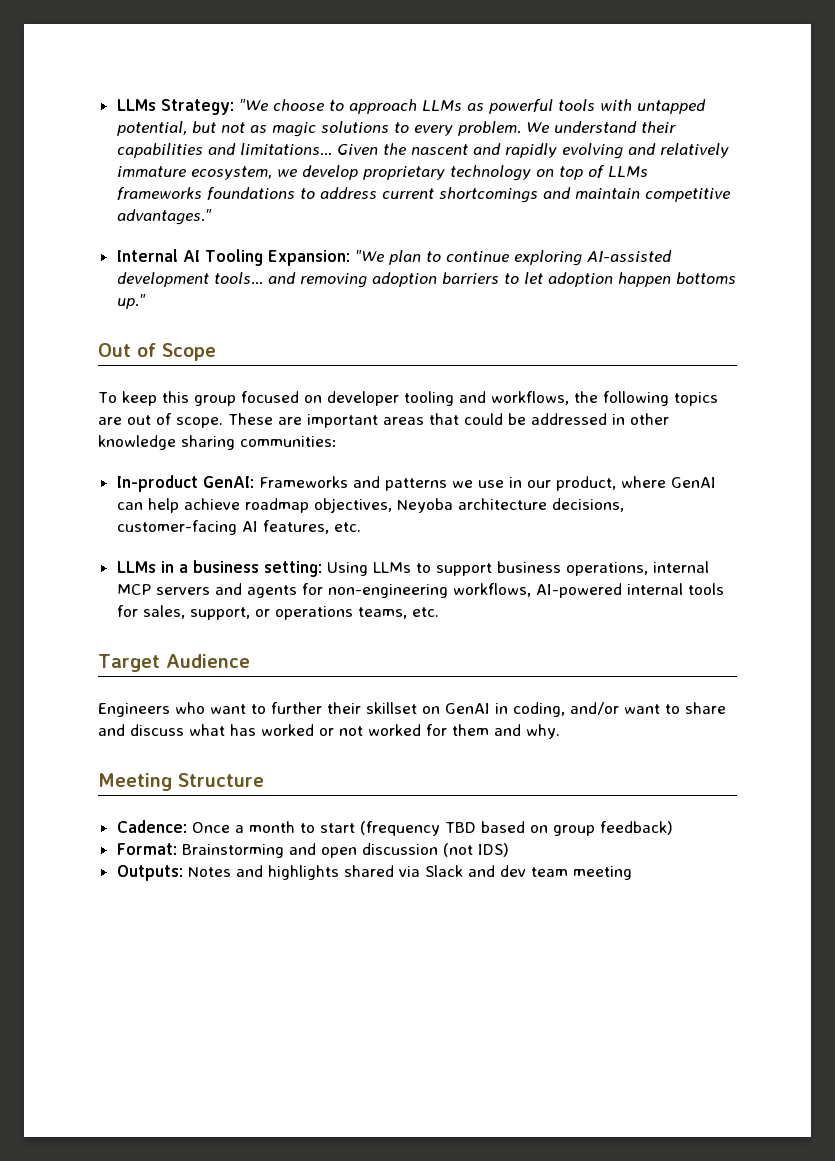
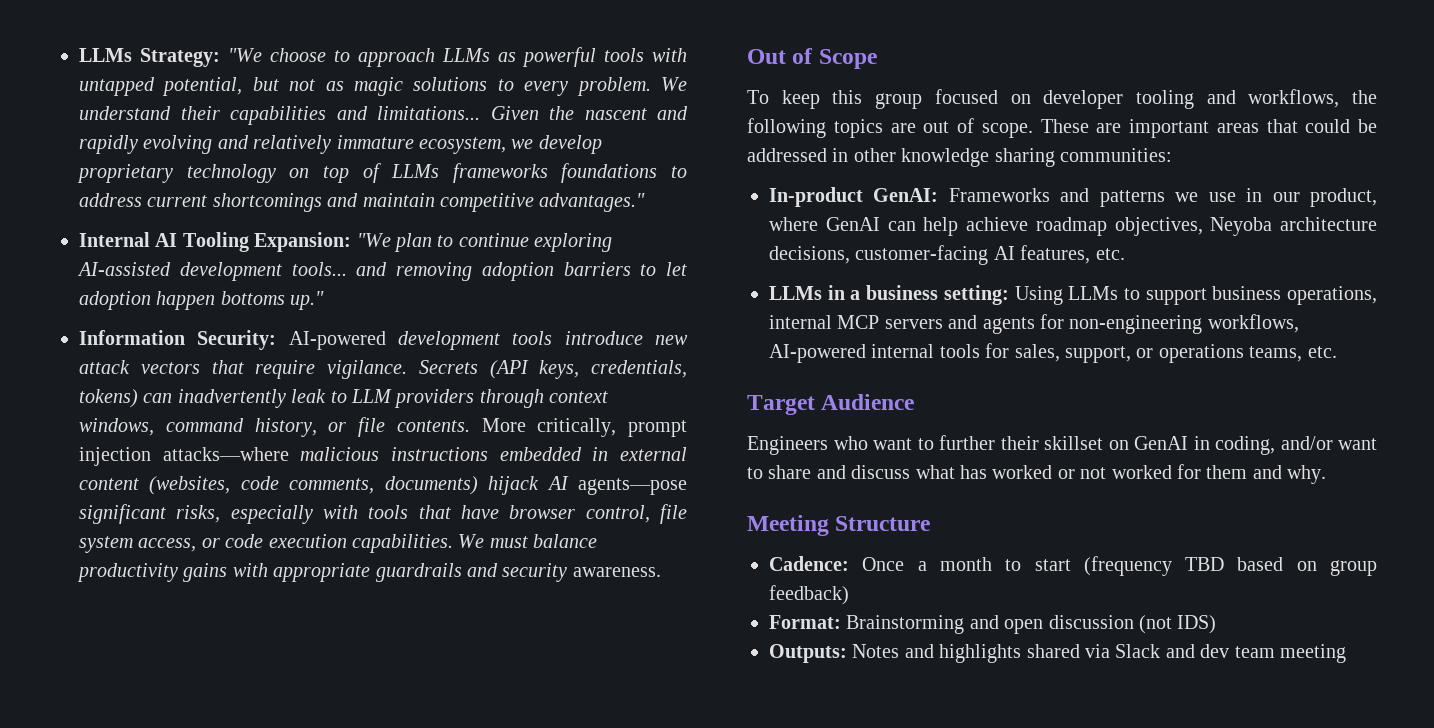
(146, 301) none -> [79,330,688,350] [79,360,687,379] [79,389,609,408] [79,417,687,437] [79,447,687,466] [79,476,687,495] [79,504,687,524] [79,534,598,553] [77,563,661,582] // Information Security: AI-powered development tools introduce new attack vectors that require vigilance. Secrets (API keys, credentials, tokens) can inadvertently leak to LLM providers through context windows, command history, or file contents. More critically, prompt injection attacks—where malicious instructions embedded in external content (websites, code comments, documents) hijack AI agents—pose significant risks, especially with tools that have browser control, file system access, or code execution capabilities. We must balance productivity gains with appropriate guardrails and security awareness.

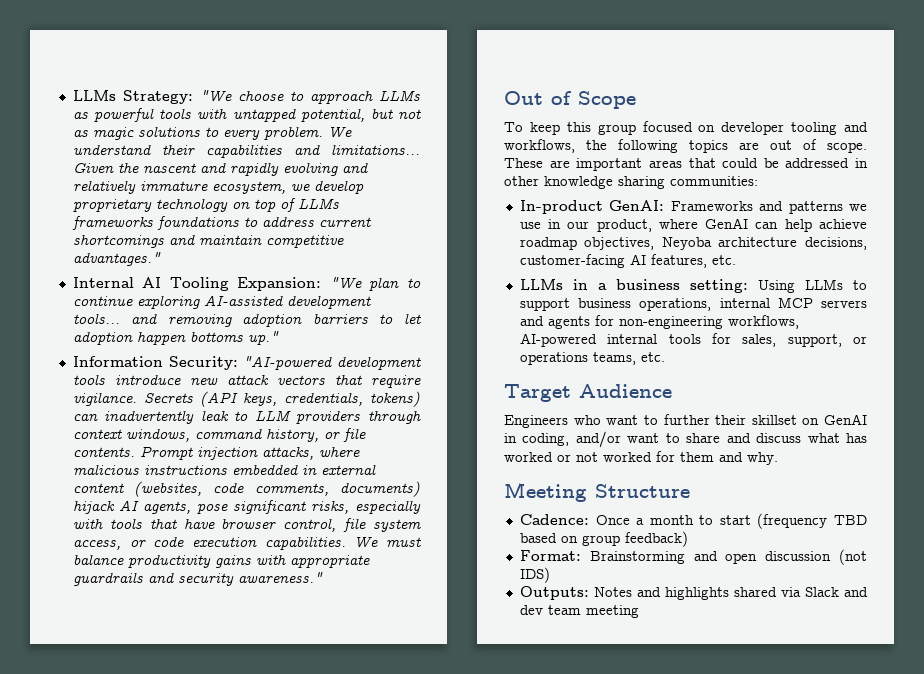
[288,331,386,350] AI-powered -> [243,356,333,370] "AI-powered
[481,418,687,437] [79,447,289,466] More critically, prompt injection attacks—where -> [139,446,360,460] Prompt injection attacks, where
[578,478,687,495] agents—pose -> [142,501,228,514] agents, pose
[572,567,661,577] awareness. -> [237,572,323,583] awareness."

